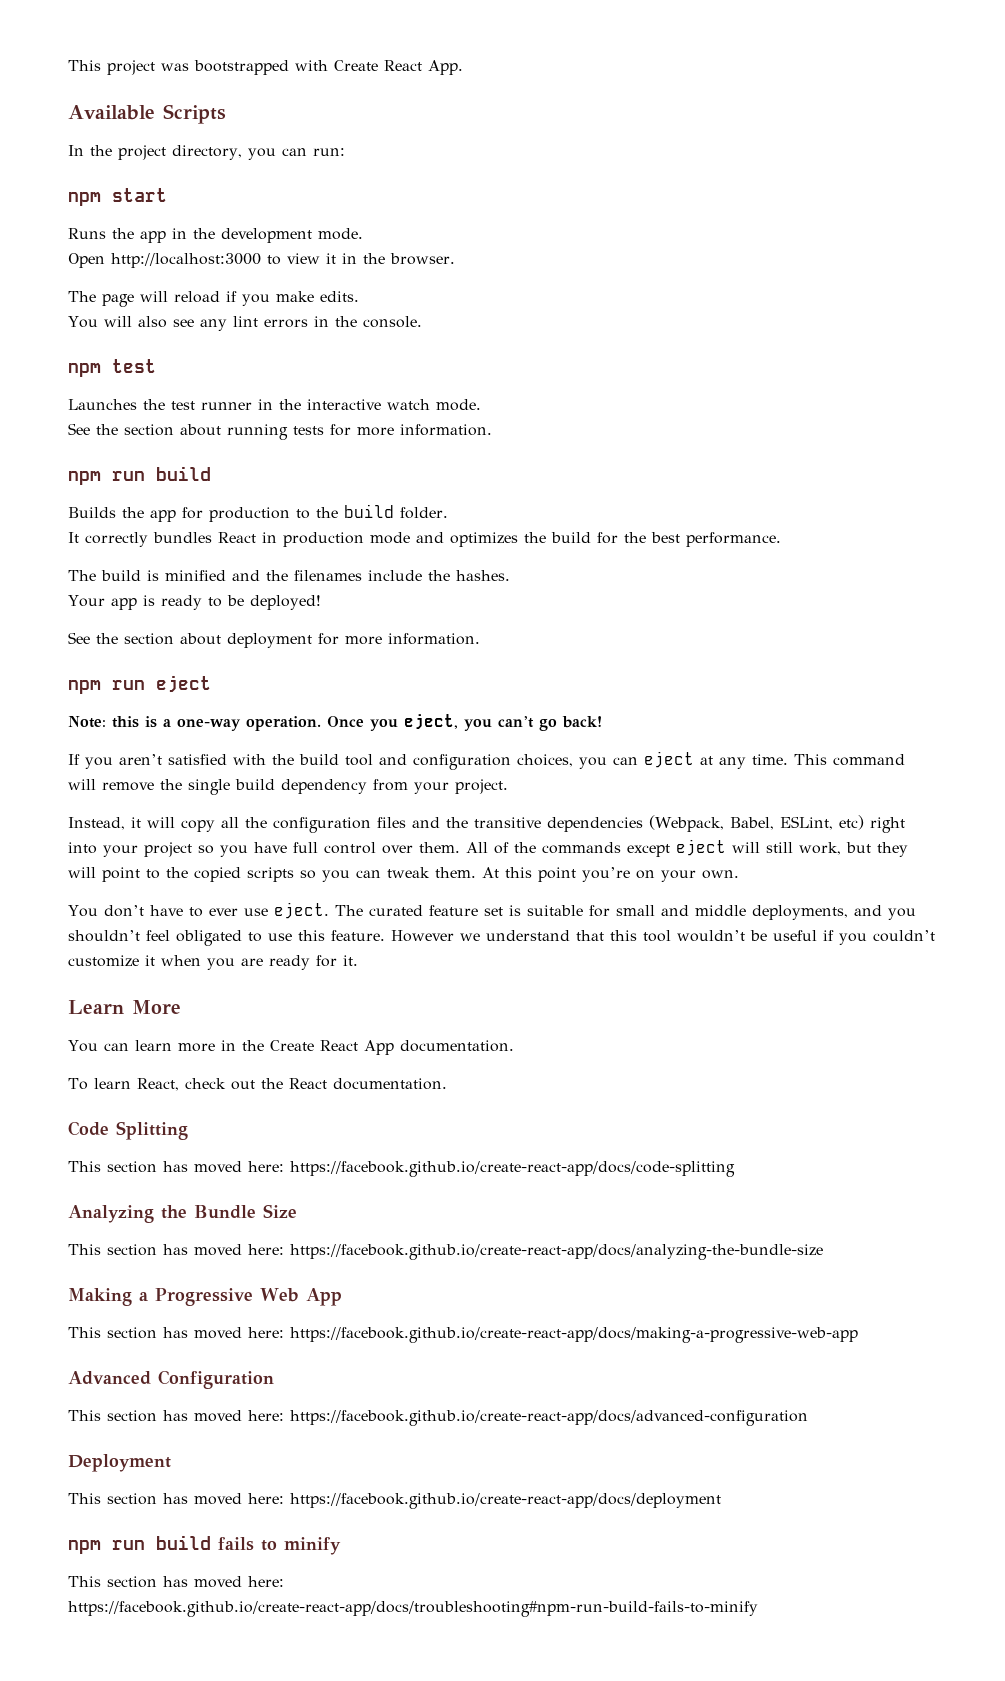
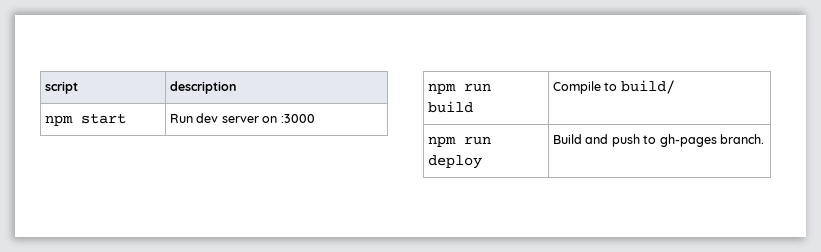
[68,60,463,75] [68,104,226,124] [68,145,345,160] [68,188,167,206] [68,228,363,243] [68,253,455,268] [68,291,359,307] [68,316,422,331] [68,359,156,377] [68,399,481,411] [68,423,492,440] [68,466,211,485] [68,504,448,522] [68,532,781,547] [68,570,510,581] [68,595,321,610] [68,632,480,648] [68,675,211,694] [68,714,602,731] [68,751,905,770] [68,779,508,795] [68,815,905,833] [68,839,908,857] [68,867,739,882] [68,902,916,920] [68,930,935,946] [68,955,358,970] [68,1000,181,1014] [68,1040,514,1055] [68,1078,447,1091] [68,1121,188,1140] [68,1161,735,1177] [68,1204,297,1223] [68,1244,823,1260] [68,1288,342,1306] [68,1327,858,1343] [68,1370,274,1389] [68,1410,808,1426] [68,1454,171,1472] [68,1493,721,1509] [68,1535,341,1555] [68,1576,284,1588] [68,1601,758,1617] This project was bootstrapped with Create React App. // Available Scripts // In the project directory, you can run: // npm start // Runs the app in the development mode. // Open http://localhost:3000 to view it in the browser. // The page will reload if you make edits. // You will also see any lint errors in the console. // npm test // Launches the test runner in the interactive watch mode. // See the section about running tests for more information. // npm run build // Builds the app for production to the build folder. // It correctly bundles React in production mode and optimizes the build for the best performance. // The build is minified and the filenames include the hashes. // Your app is ready to be deployed! // See the section about deployment for more information. // npm run eject // Note: this is a one-way operation. Once you eject, you can’t go back! // If you aren’t satisfied with the build tool and configuration choices, you can eject at any time. This command will remove the single build dependency from your project. // Instead, it will copy all the configuration files and the transitive dependencies (Webpack, Babel, ESLint, etc) right into your project so you have full control over them. All of the commands except eject will still work, but they will point to the copied scripts so you can tweak them. At this point you’re on your own. // You don’t have to ever use eject. The curated feature set is suitable for small and middle deployments, and you shouldn’t feel obligated to use this feature. However we understand that this tool wouldn’t be useful if you couldn’t customize it when you are ready for it. // Learn More // You can learn more in the Create React App documentation. // To learn React, check out the React documentation. // Code Splitting // This section has moved here: https://facebook.github.io/create-react-app/docs/code-splitting // Analyzing the Bundle Size // This section has moved here: https://facebook.github.io/create-react-app/docs/analyzing-the-bundle-size // Making a Progressive Web App // This section has moved here: https://facebook.github.io/create-react-app/docs/making-a-progressive-web-app // Advanced Configuration // This section has moved here: https://facebook.github.io/create-react-app/docs/advanced-configuration // Deployment // This section has moved here: https://facebook.github.io/create-react-app/docs/deployment // npm run build fails to minify // This section has moved here: https://facebook.github.io/create-react-app/docs/troubleshooting#npm-run-build-fails-to-minify -> [45,81,79,94] [170,81,237,94] [45,113,127,126] [170,113,315,123] [428,83,492,94] [428,101,474,113] [553,80,675,94] [428,136,492,147] [428,155,483,169] [553,134,764,147] script | description // npm start | Run dev server on :3000 // npm run build | Compile to build/ // npm run deploy | Build and push to gh-pages branch.

